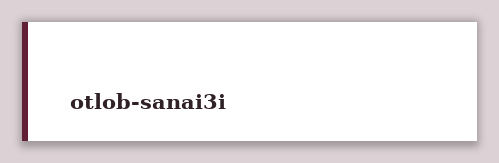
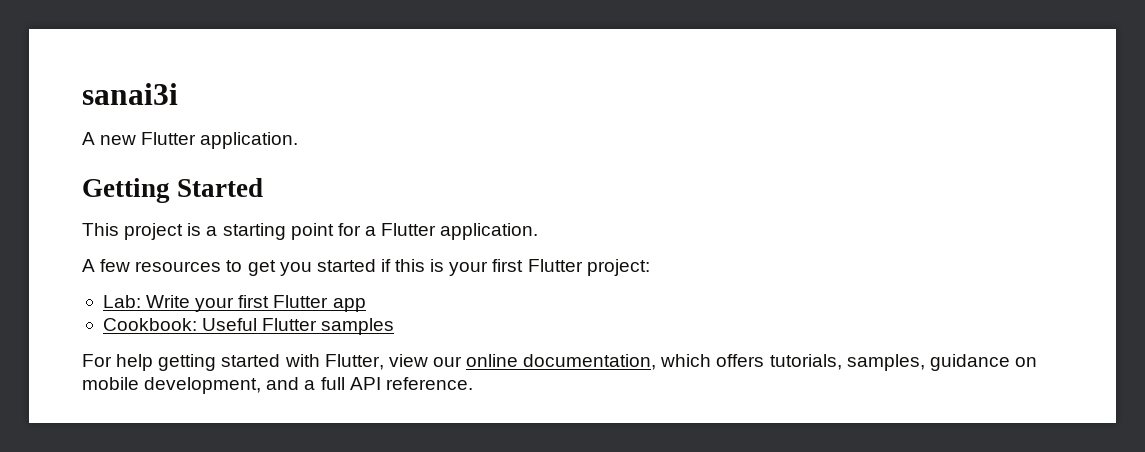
[70,93,226,109] otlob-sanai3i -> [82,83,178,105] [82,132,299,149] [82,178,264,203] [82,223,539,240] [82,259,650,276] [102,295,366,312] [102,318,395,335] [82,354,1037,371] [82,377,473,394] sanai3i // A new Flutter application. // Getting Started // This project is a starting point for a Flutter application. // A few resources to get you started if this is your first Flutter project: // Lab: Write your first Flutter app // Cookbook: Useful Flutter samples // For help getting started with Flutter, view our online documentation, which offers tutorials, samples, guidance on mobile development, and a full API reference.

